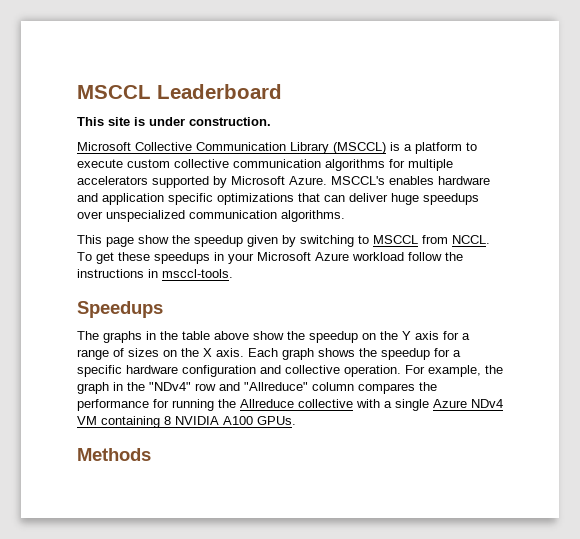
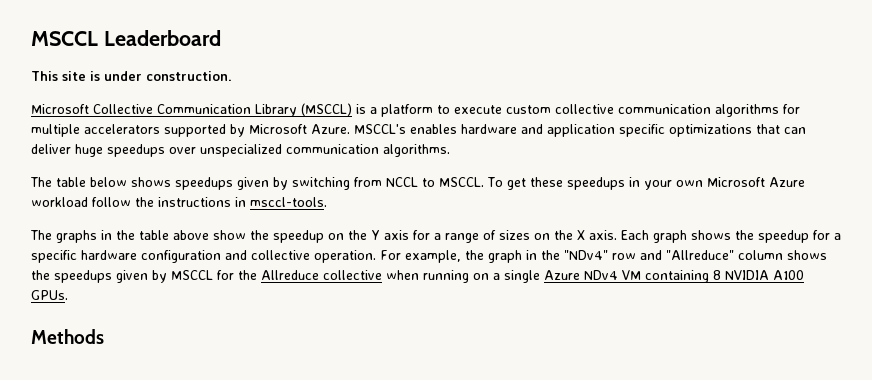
[77,235,490,247] This page show the speedup given by switching to MSCCL from NCCL. -> [30,177,484,190] The table below shows speedups given by switching from NCCL to MSCCL.
(254, 258) none -> [675,180,703,187] own
[77,301,163,318] // Speedups -> (327, 202) none
[358,382,437,394] [77,399,380,411] compares the performance for running the Allreduce collective with -> [787,250,827,260] [31,270,489,283] shows the speedups given by MSCCL for the Allreduce collective when running on

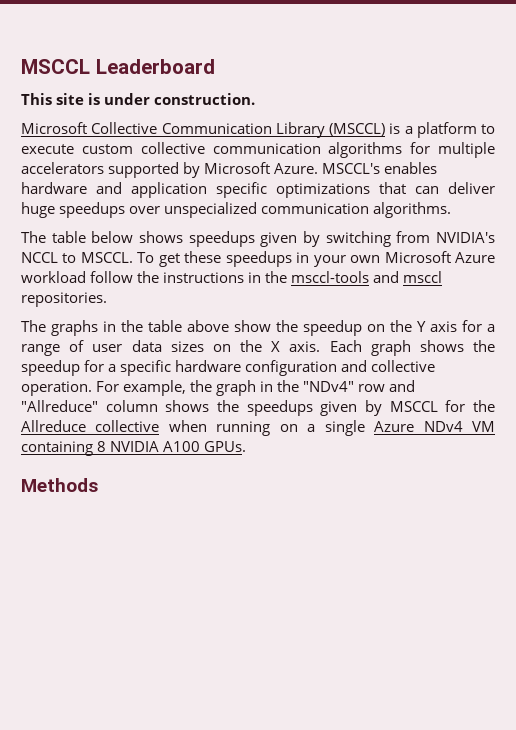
(382, 182) none -> [436,232,496,243] NVIDIA's
[250,197,327,207] msccl-tools. -> [265,271,443,283] [21,292,107,307] the msccl-tools and msccl repositories.
(496, 235) none -> [92,340,162,352] user data

